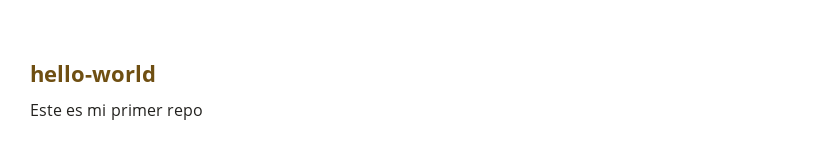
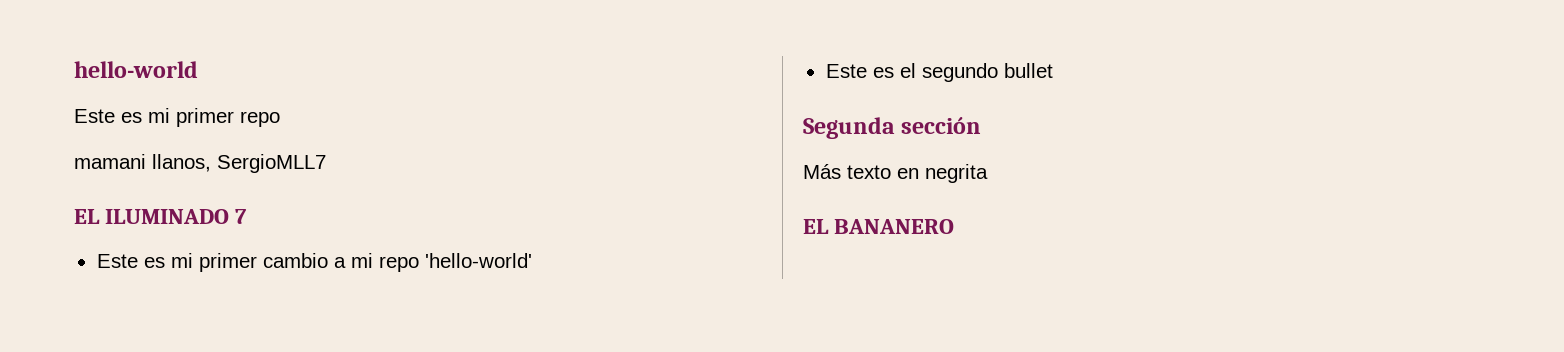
(203, 113) none -> [74,154,326,173] [74,209,248,224] [96,253,532,272] [825,63,1053,82] [803,117,982,139] [803,164,988,183] [803,219,955,234] // mamani llanos, SergioMLL7 // EL ILUMINADO 7 // Este es mi primer cambio a mi repo 'hello-world' // Este es el segundo bullet // Segunda sección // Más texto en negrita // EL BANANERO

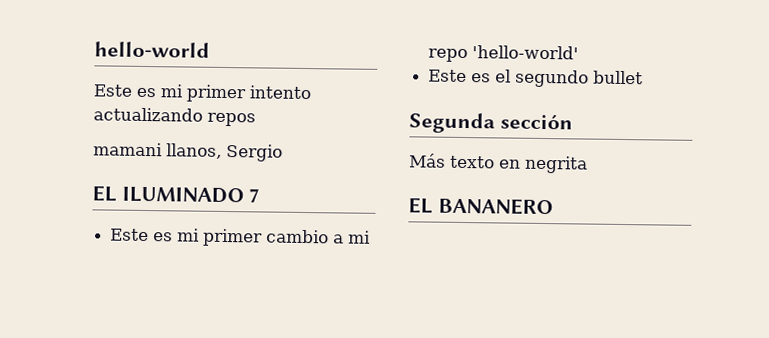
[240,111,280,127] repo -> [249,85,312,100] [93,107,256,127] intento actualizando repos
[217,154,326,173] SergioMLL7 -> [226,144,283,162] Sergio

